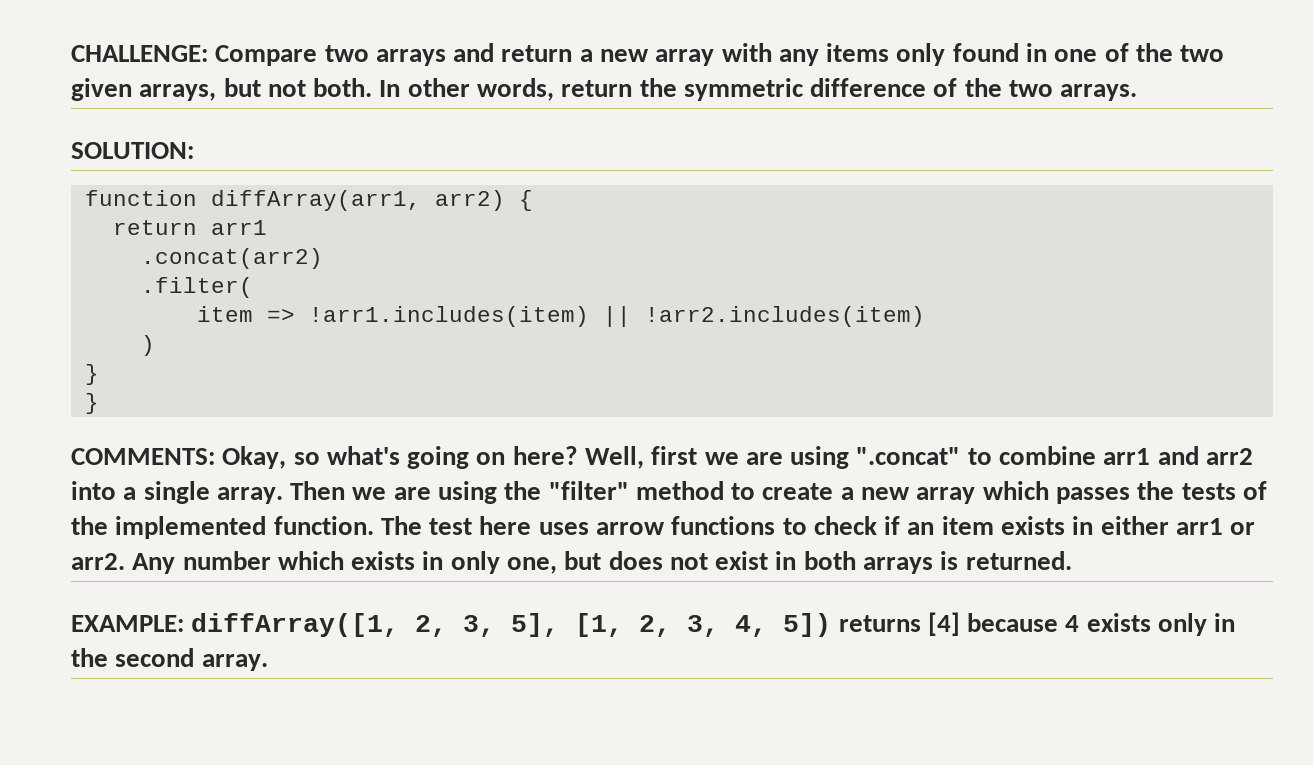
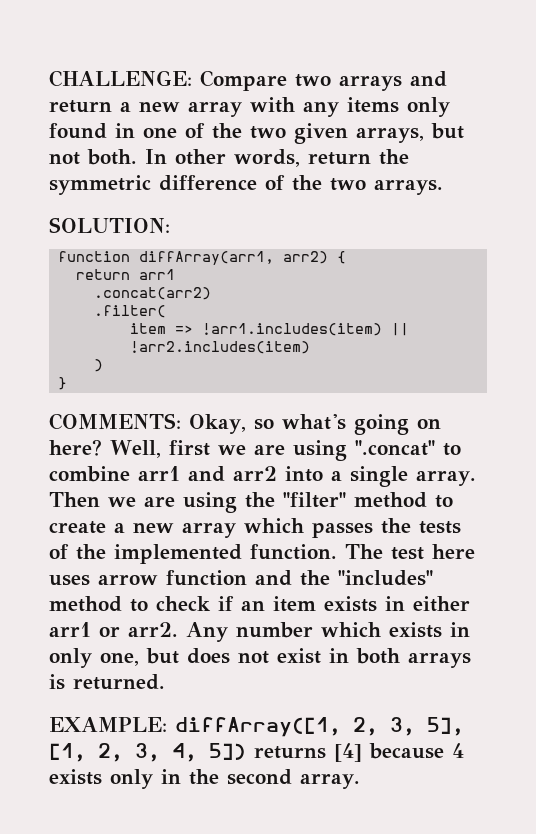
[84,393,99,414] // } -> (68, 383) none
[671,516,776,535] functions -> [166,570,433,586] [49,596,122,612] function and the "includes" method

